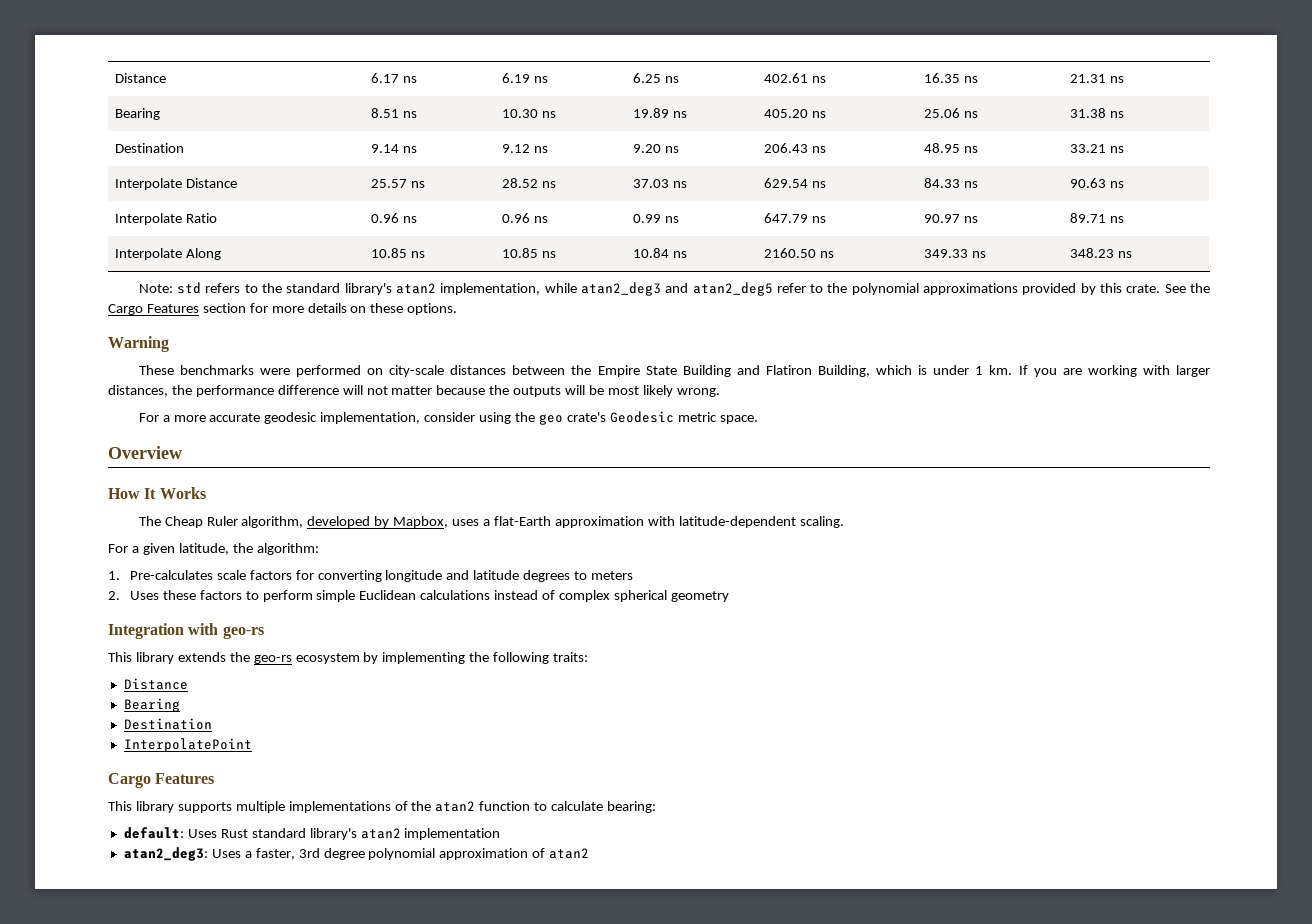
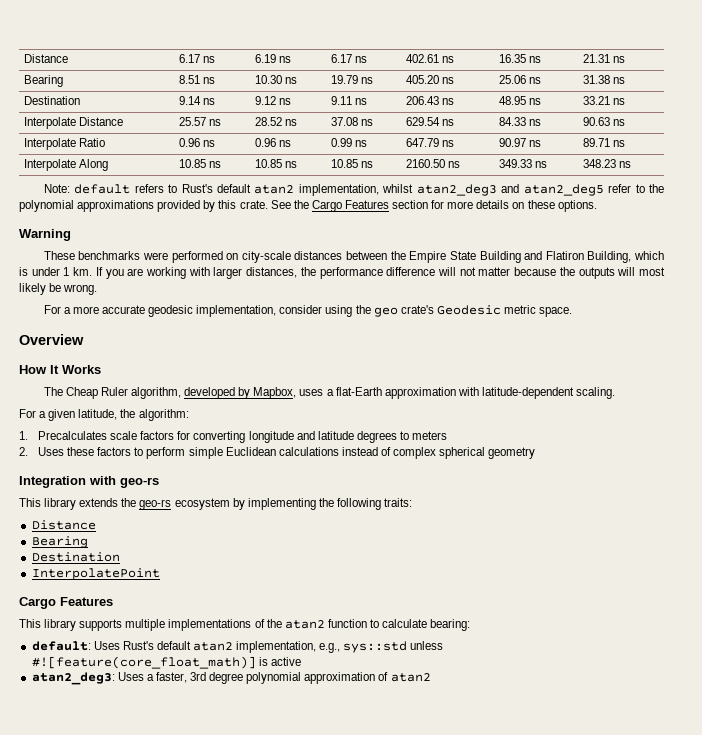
[633,73,662,83] 6.25 -> [331,54,353,63] 6.17
[633,108,670,118] 19.89 -> [331,75,359,84] 19.79
[633,144,662,153] 9.20 -> [331,96,353,105] 9.11
[633,179,670,188] 37.03 -> [331,117,359,126] 37.08
[633,248,670,258] 10.84 -> [331,159,359,168] 10.85
[177,282,202,294] std -> [74,184,131,194] default
[261,283,577,295] the standard library's atan2 implementation, while -> [181,184,414,196] Rust's default atan2 implementation, whilst
[589,385,605,395] be -> (636, 271) none
(673, 391) none -> [49,283,62,292] be
[129,570,213,580] Pre-calculates -> [38,431,108,440] Precalculates
[220,828,501,840] Rust standard library's atan2 implementation -> [122,641,444,653] [31,656,301,669] Rust's default atan2 implementation, e.g., sys::std unless #![feature(core_float_math)] is active

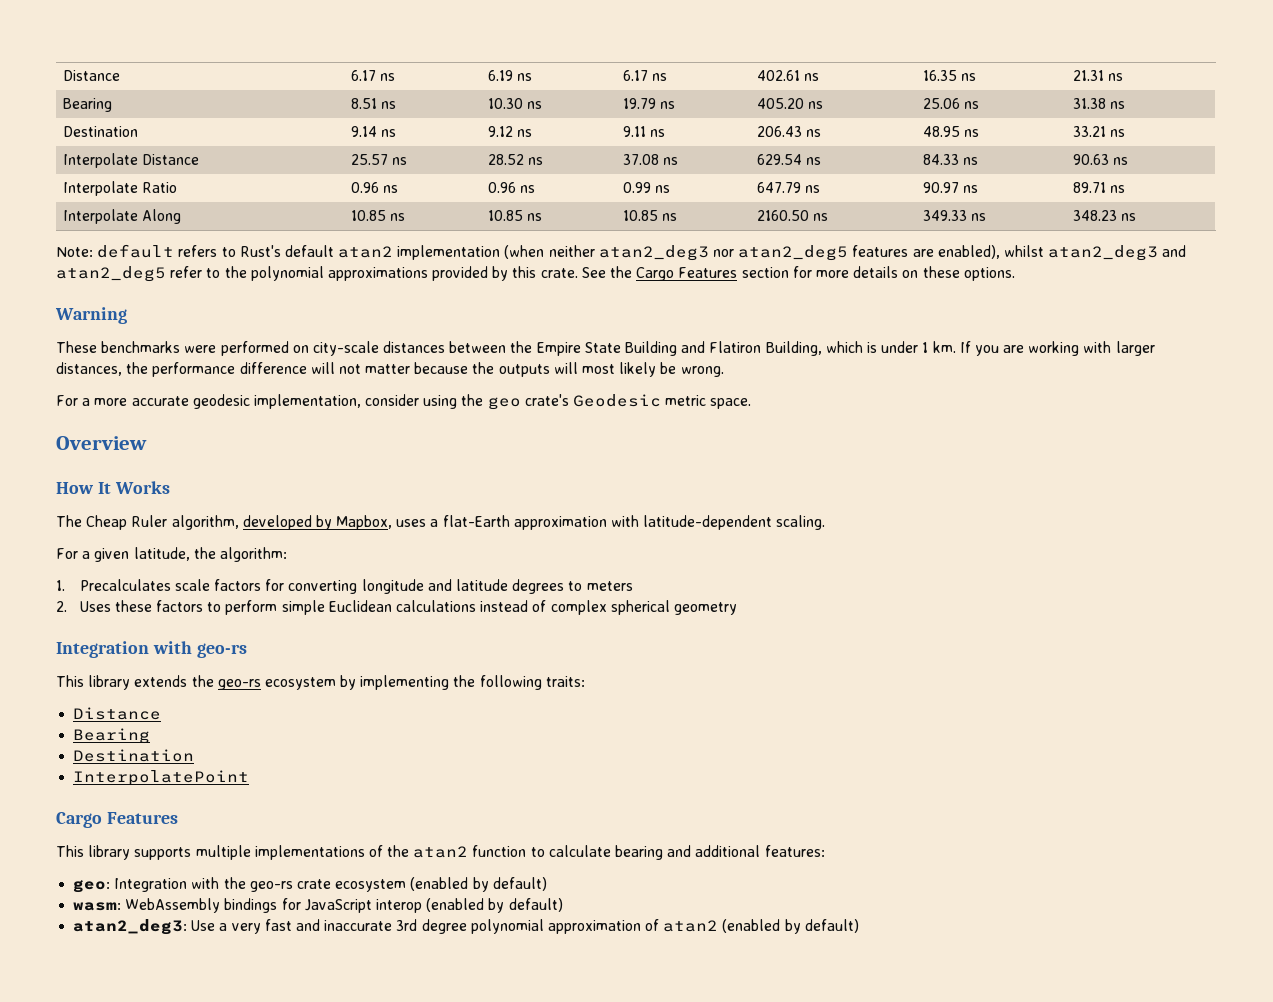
[298,184,379,196] implementation, -> [397,245,1000,261] implementation (when neither atan2_deg3 nor atan2_deg5 features are enabled),
[430,619,471,631] [31,641,444,653] [31,656,301,669] [31,672,187,685] bearing: // default: Uses Rust's default atan2 implementation, e.g., sys::std unless #![feature(core_float_math)] is active // atan2_deg3: Uses a faster, -> [615,845,825,860] [73,877,547,893] [73,898,563,913] [73,919,393,935] bearing and additional features: // geo: Integration with the geo-rs crate ecosystem (enabled by default) // wasm: WebAssembly bindings for JavaScript interop (enabled by default) // atan2_deg3: Use a very fast and inaccurate
(431, 677) none -> [722,919,859,934] (enabled by default)

